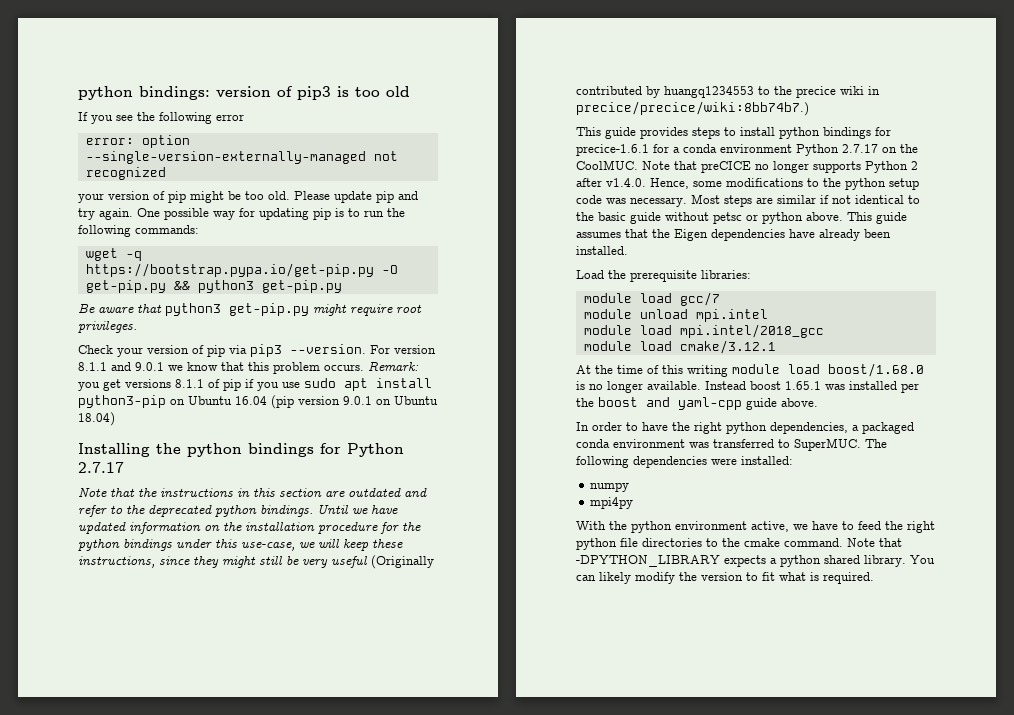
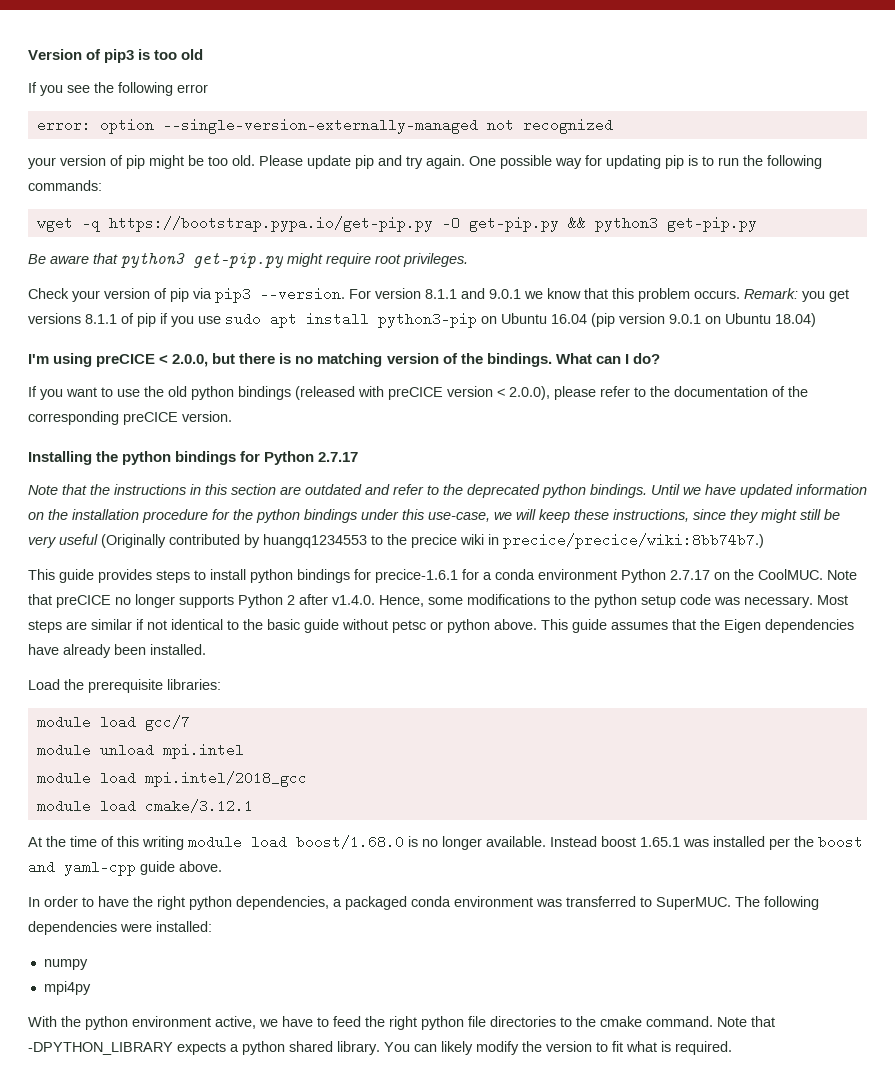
[78,86,271,100] python bindings: version -> [28,49,82,60] Version
(115, 419) none -> [28,353,660,367] [28,386,808,400] [28,411,232,425] // I'm using preCICE < 2.0.0, but there is no matching version of the bindings. What can I do? // If you want to use the old python bindings (released with preCICE version < 2.0.0), please refer to the documentation of the corresponding preCICE version.

